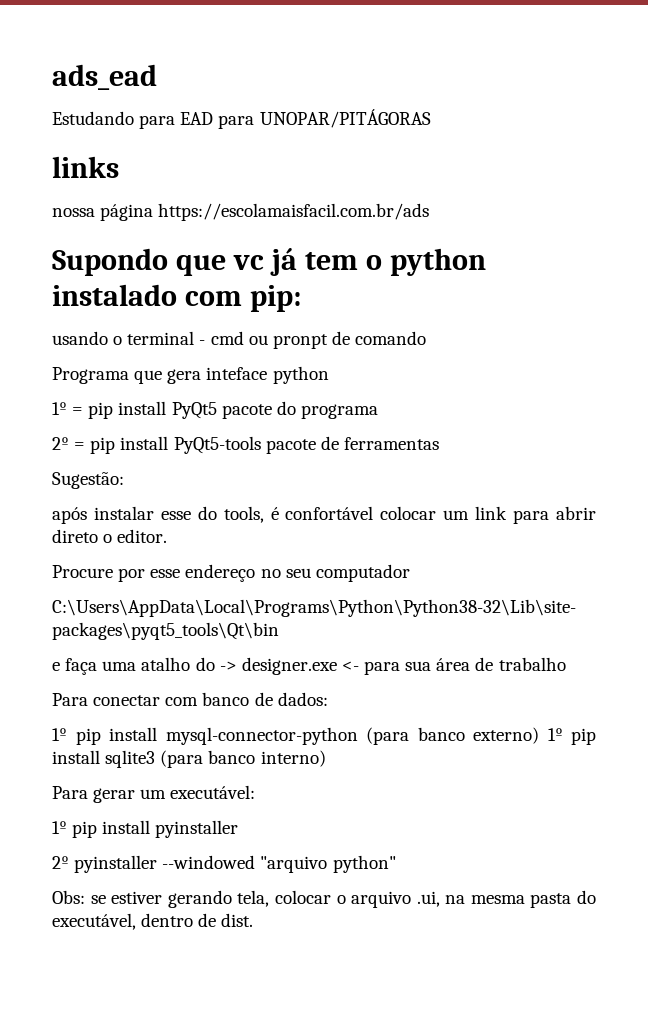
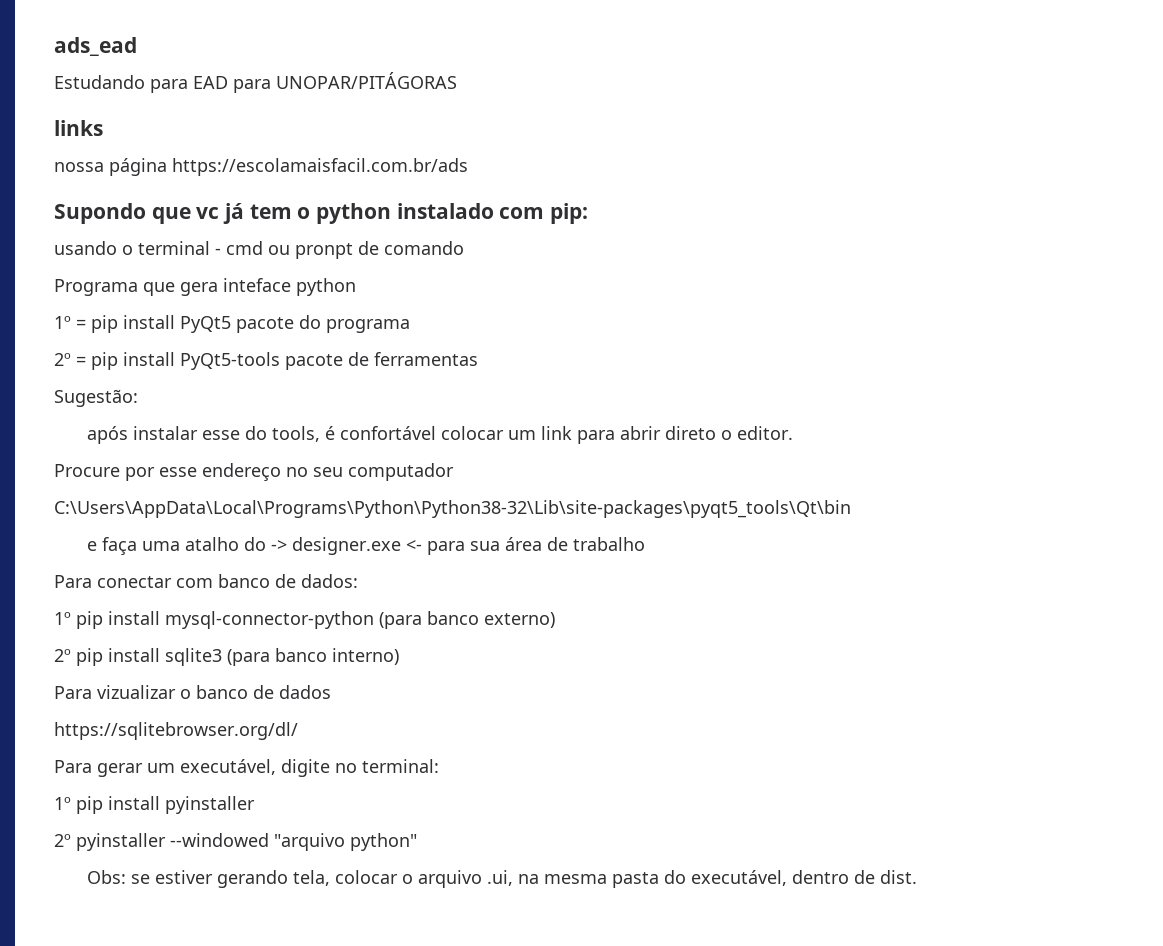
[547,728,563,741] 1º -> [54,649,71,662] // 2º
(326, 758) none -> [54,685,331,699] [54,722,298,740] // Para vizualizar o banco de dados // https://sqlitebrowser.org/dl/
[170,785,256,799] executável: -> [180,759,439,777] executável, digite no terminal:

